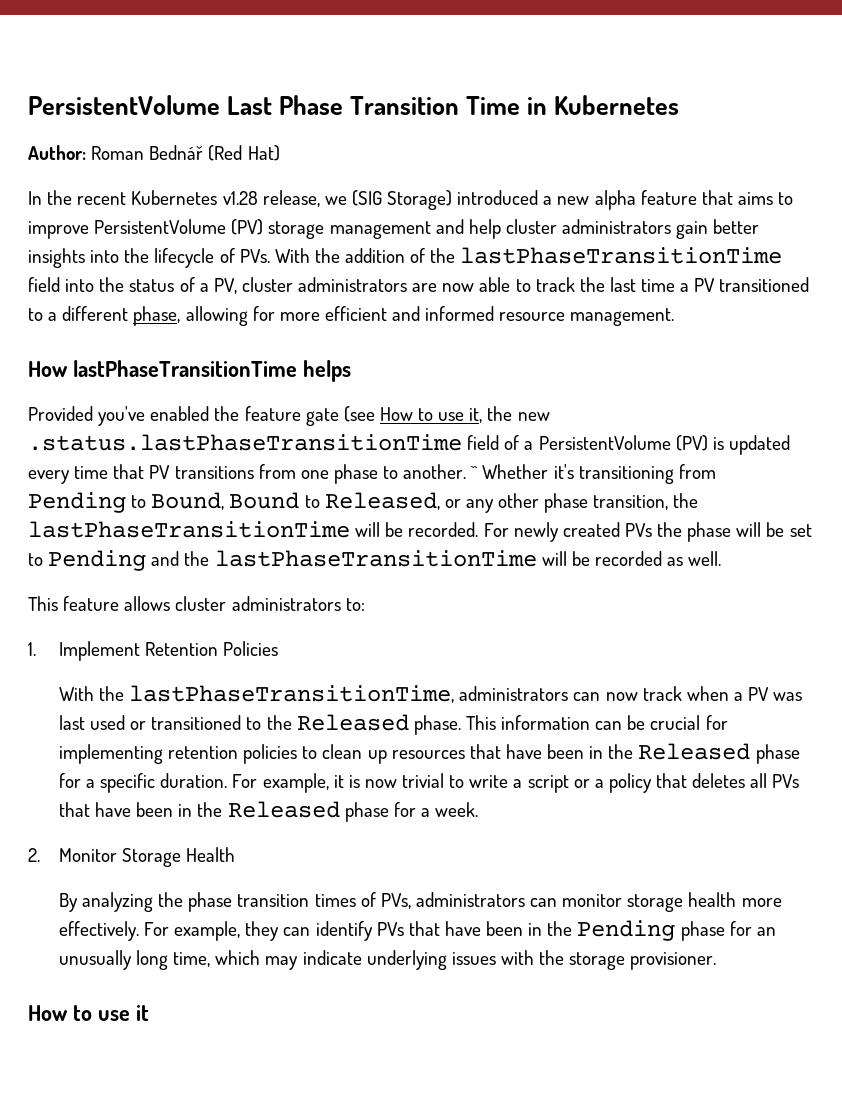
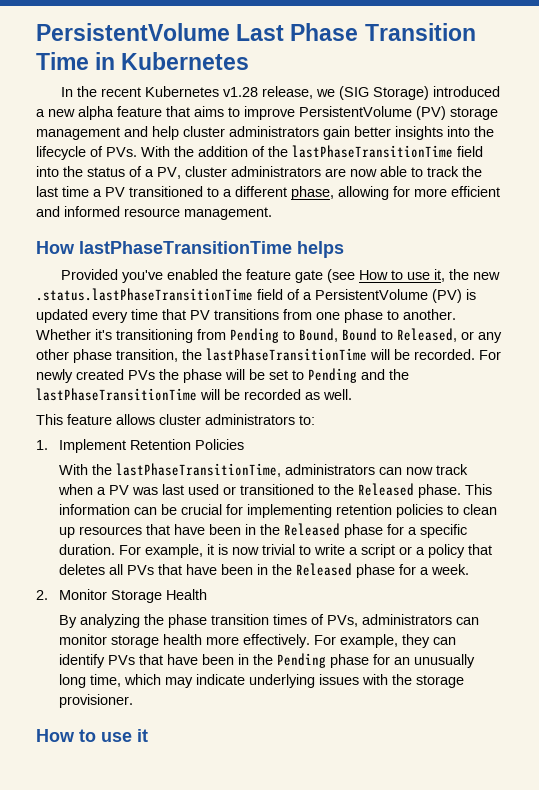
[28,145,280,161] // Author: Roman Bednář (Red Hat) -> (250, 61) none
[471,466,479,479] `` -> (456, 314) none

